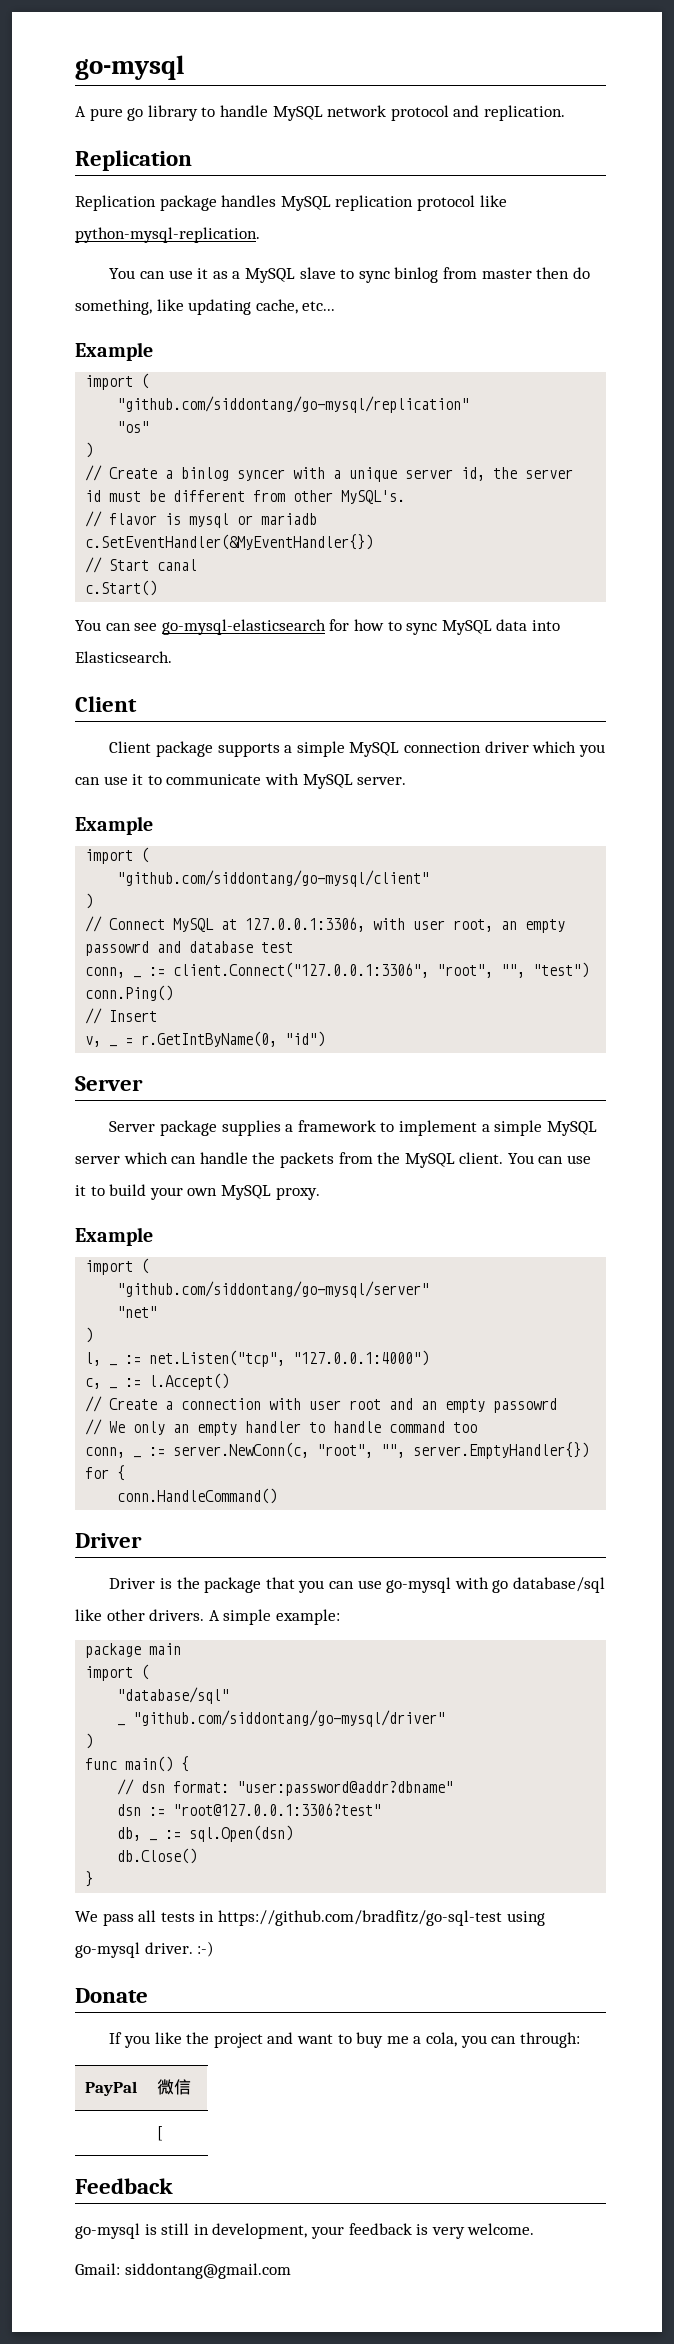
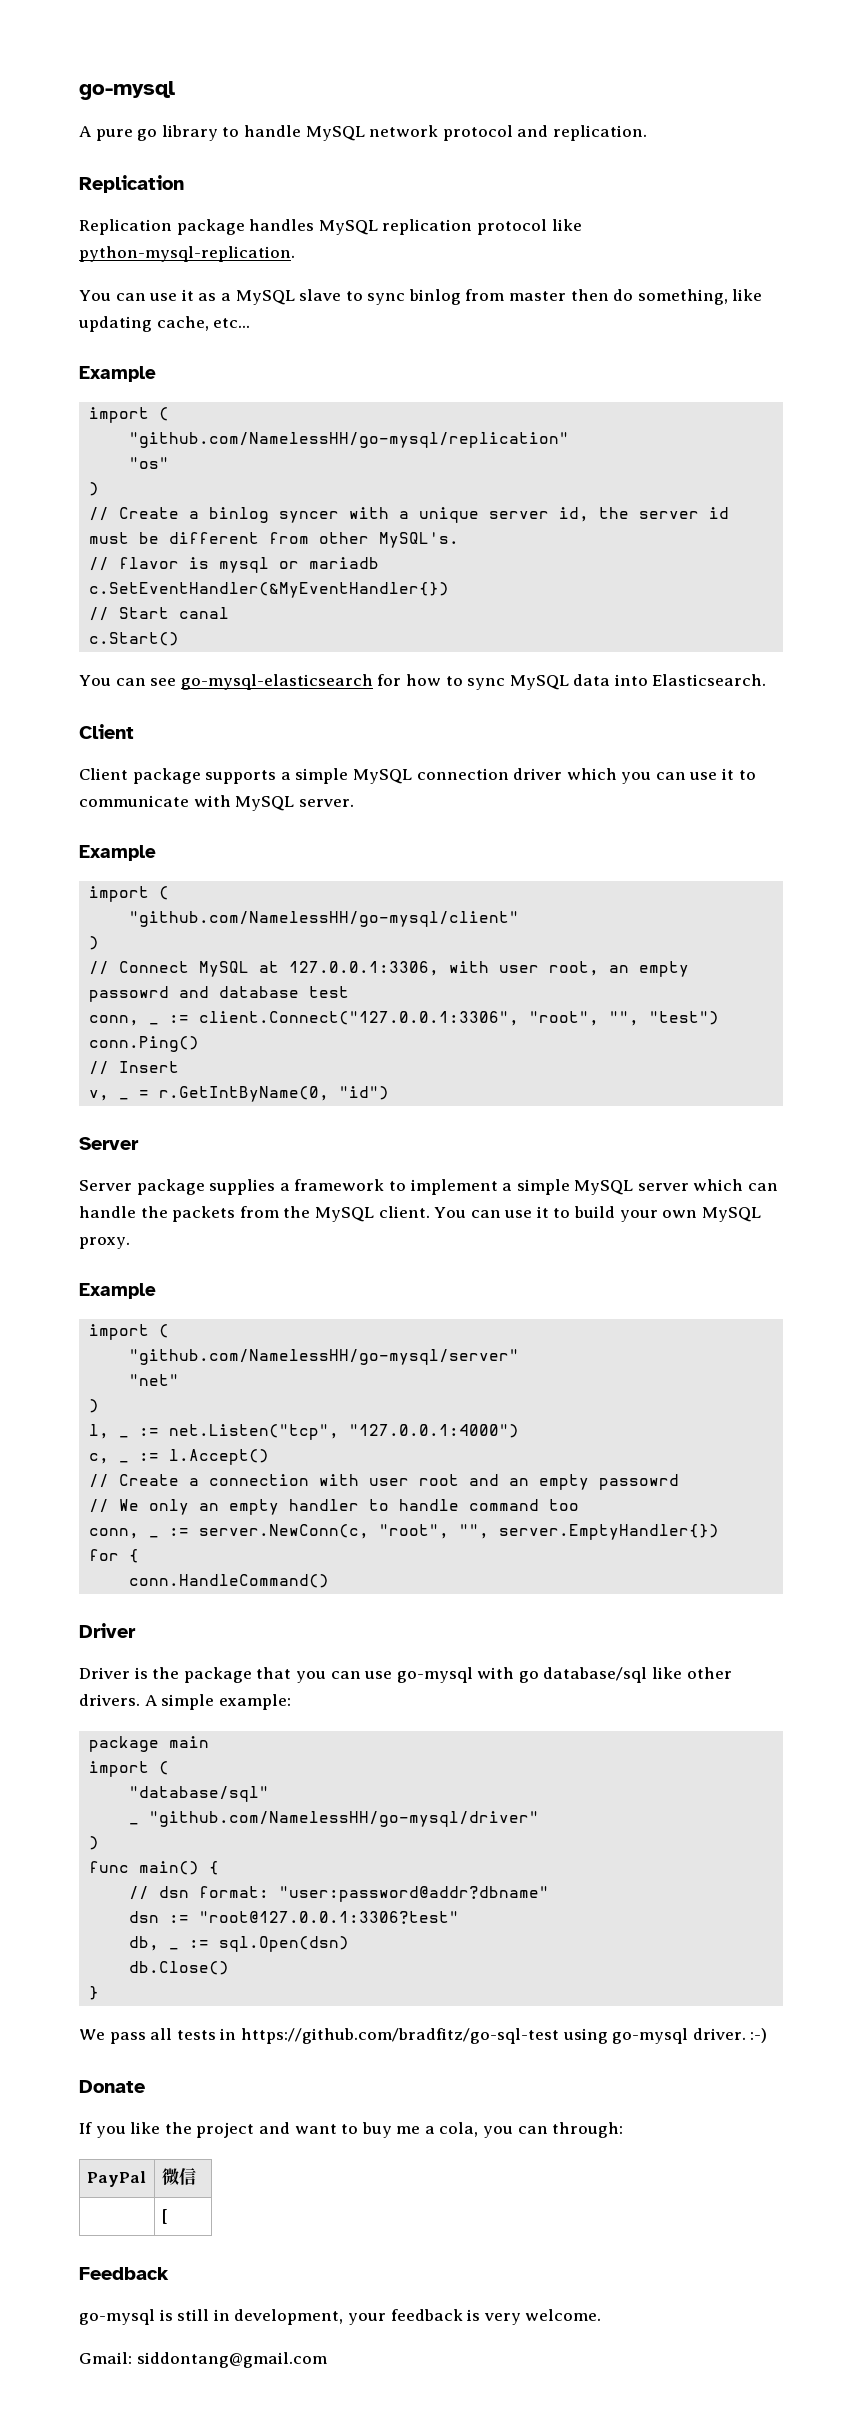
[117,396,470,413] "github.com/siddontang/go-mysql/replication" -> [129,432,570,448] "github.com/NamelessHH/go-mysql/replication"
[117,870,430,887] "github.com/siddontang/go-mysql/client" -> [129,911,520,927] "github.com/NamelessHH/go-mysql/client"
[117,1281,430,1298] "github.com/siddontang/go-mysql/server" -> [129,1349,520,1365] "github.com/NamelessHH/go-mysql/server"
[133,1710,446,1727] "github.com/siddontang/go-mysql/driver" -> [149,1811,540,1827] "github.com/NamelessHH/go-mysql/driver"

